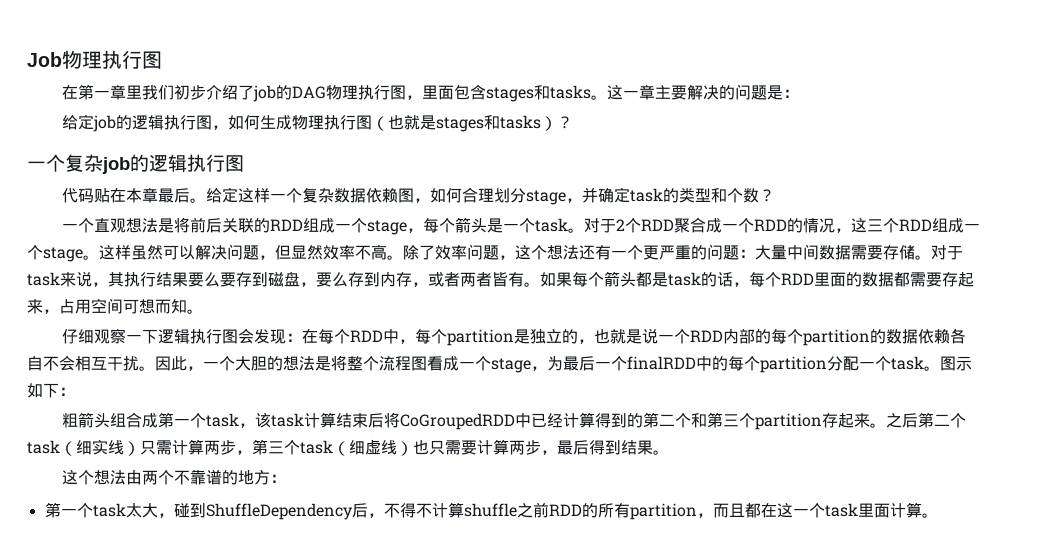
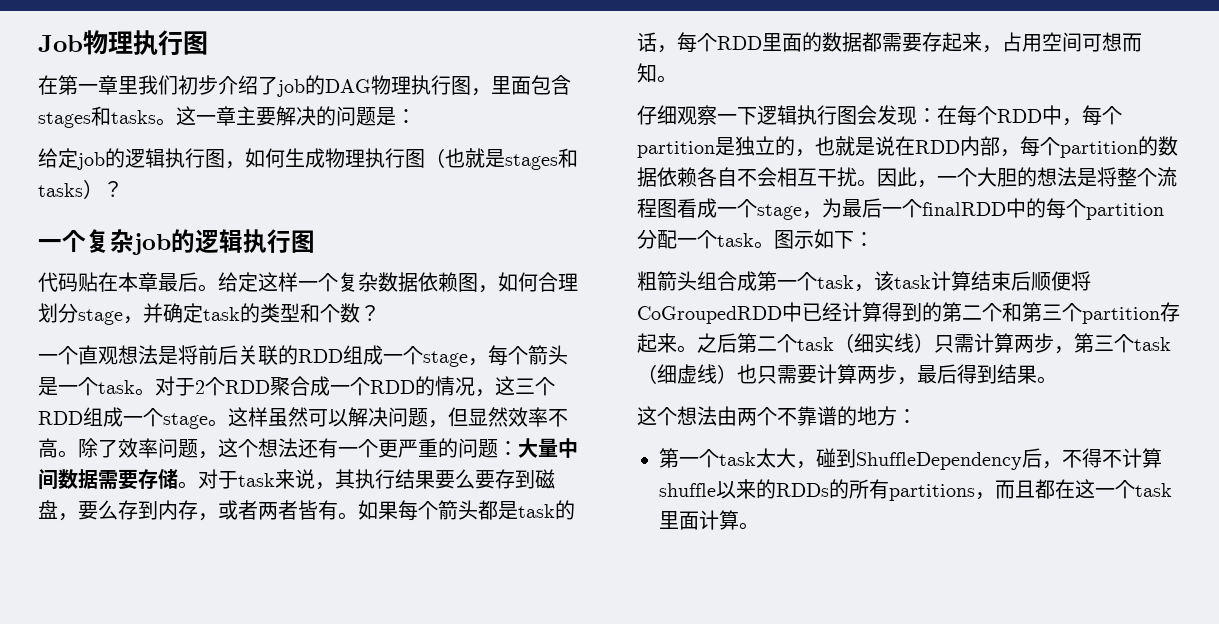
[657,329,690,344] 一个 -> [895,136,915,156] 在
[754,329,771,344] 的 -> [1000,149,1020,157] ，
(384, 420) none -> [1031,271,1071,291] 顺便
[516,502,697,520] 之前RDD的所有partition -> [716,479,975,501] 以来的RDDs的所有partitions

